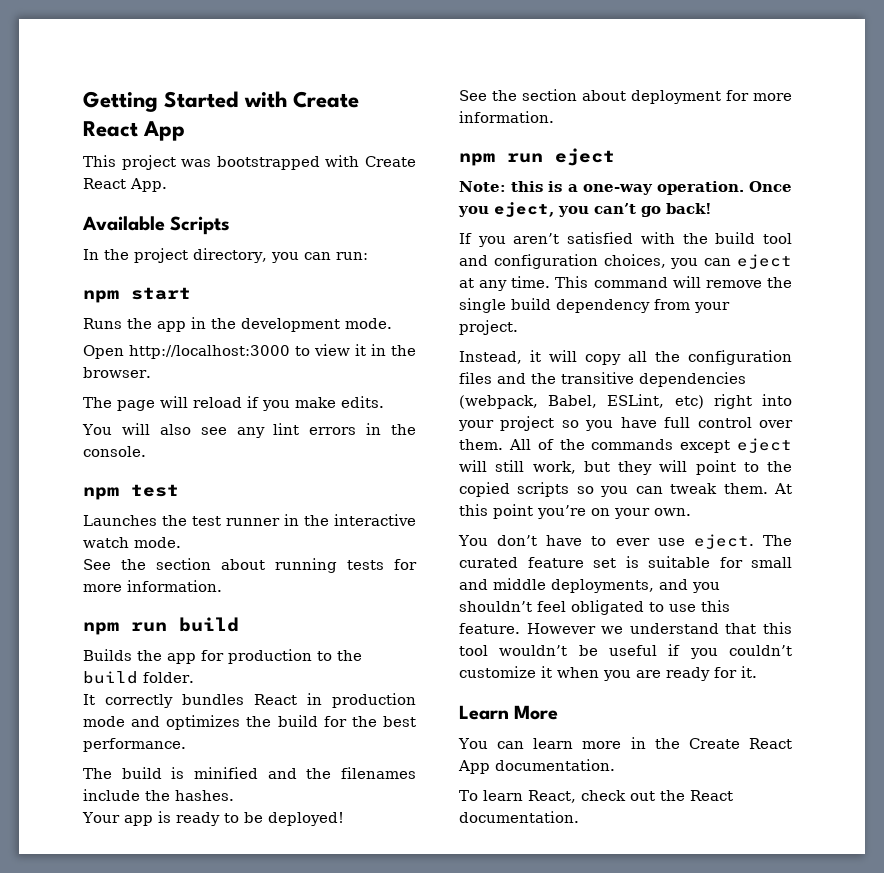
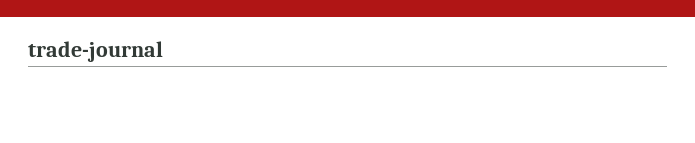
[83,91,360,112] [83,121,186,141] [83,155,416,170] [83,178,167,192] [82,216,231,235] [83,248,368,263] [83,287,191,303] [83,317,392,332] [83,344,416,359] [83,367,151,378] [83,396,384,411] [82,423,416,438] [83,446,146,457] [83,484,179,500] [83,514,416,526] [83,537,181,548] [83,558,417,573] [83,580,222,592] [83,617,239,635] [83,649,362,664] [83,671,194,684] [83,693,416,708] [83,715,416,730] [83,738,186,752] [83,767,416,779] [83,789,234,801] [82,811,344,826] [459,89,792,104] [459,111,554,123] [459,148,615,166] [459,181,792,195] [458,202,712,217] [459,232,792,247] [459,254,792,269] [459,276,792,291] [459,298,730,313] [459,320,518,335] [459,350,792,365] [459,372,746,387] [459,394,792,409] [458,416,793,431] [459,438,792,453] [459,460,792,475] [459,482,792,497] [459,504,691,519] [458,534,792,549] [459,556,792,568] [459,578,720,593] [459,600,730,615] [459,622,792,634] [459,644,792,659] [459,666,757,681] [459,705,559,720] [458,737,792,749] [458,759,615,774] [459,790,733,803] [459,811,579,823] Getting Started with Create React App // This project was bootstrapped with Create React App. // Available Scripts // In the project directory, you can run: // npm start // Runs the app in the development mode. // Open http://localhost:3000 to view it in the browser. // The page will reload if you make edits. // You will also see any lint errors in the console. // npm test // Launches the test runner in the interactive watch mode. // See the section about running tests for more information. // npm run build // Builds the app for production to the build folder. // It correctly bundles React in production mode and optimizes the build for the best performance. // The build is minified and the filenames include the hashes. // Your app is ready to be deployed! // See the section about deployment for more information. // npm run eject // Note: this is a one-way operation. Once you eject, you can’t go back! // If you aren’t satisfied with the build tool and configuration choices, you can eject at any time. This command will remove the single build dependency from your project. // Instead, it will copy all the configuration files and the transitive dependencies (webpack, Babel, ESLint, etc) right into your project so you have full control over them. All of the commands except eject will still work, but they will point to the copied scripts so you can tweak them. At this point you’re on your own. // You don’t have to ever use eject. The curated feature set is suitable for small and middle deployments, and you shouldn’t feel obligated to use this feature. However we understand that this tool wouldn’t be useful if you couldn’t customize it when you are ready for it. // Learn More // You can learn more in the Create React App documentation. // To learn React, check out the React documentation. -> [28,41,163,62] trade-journal

